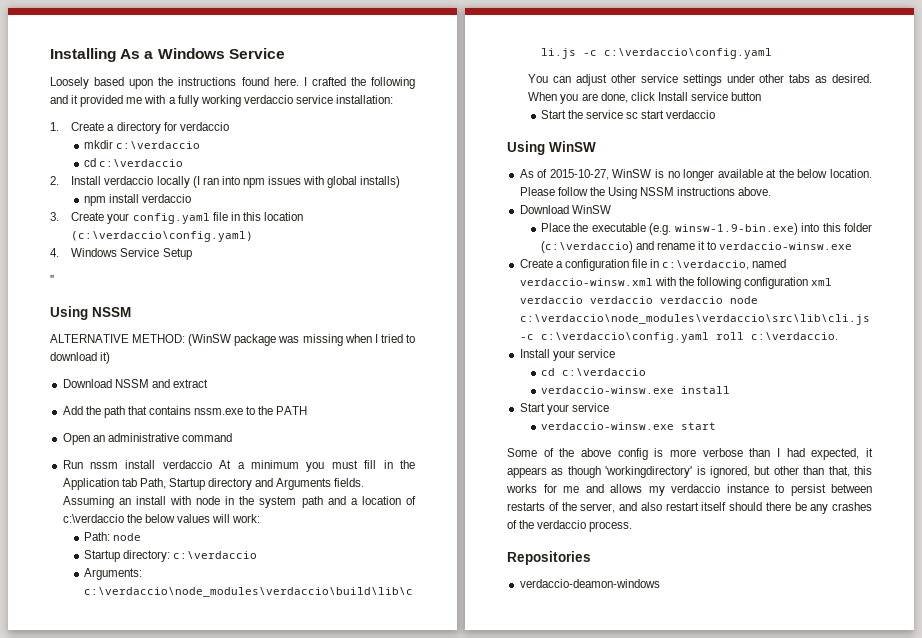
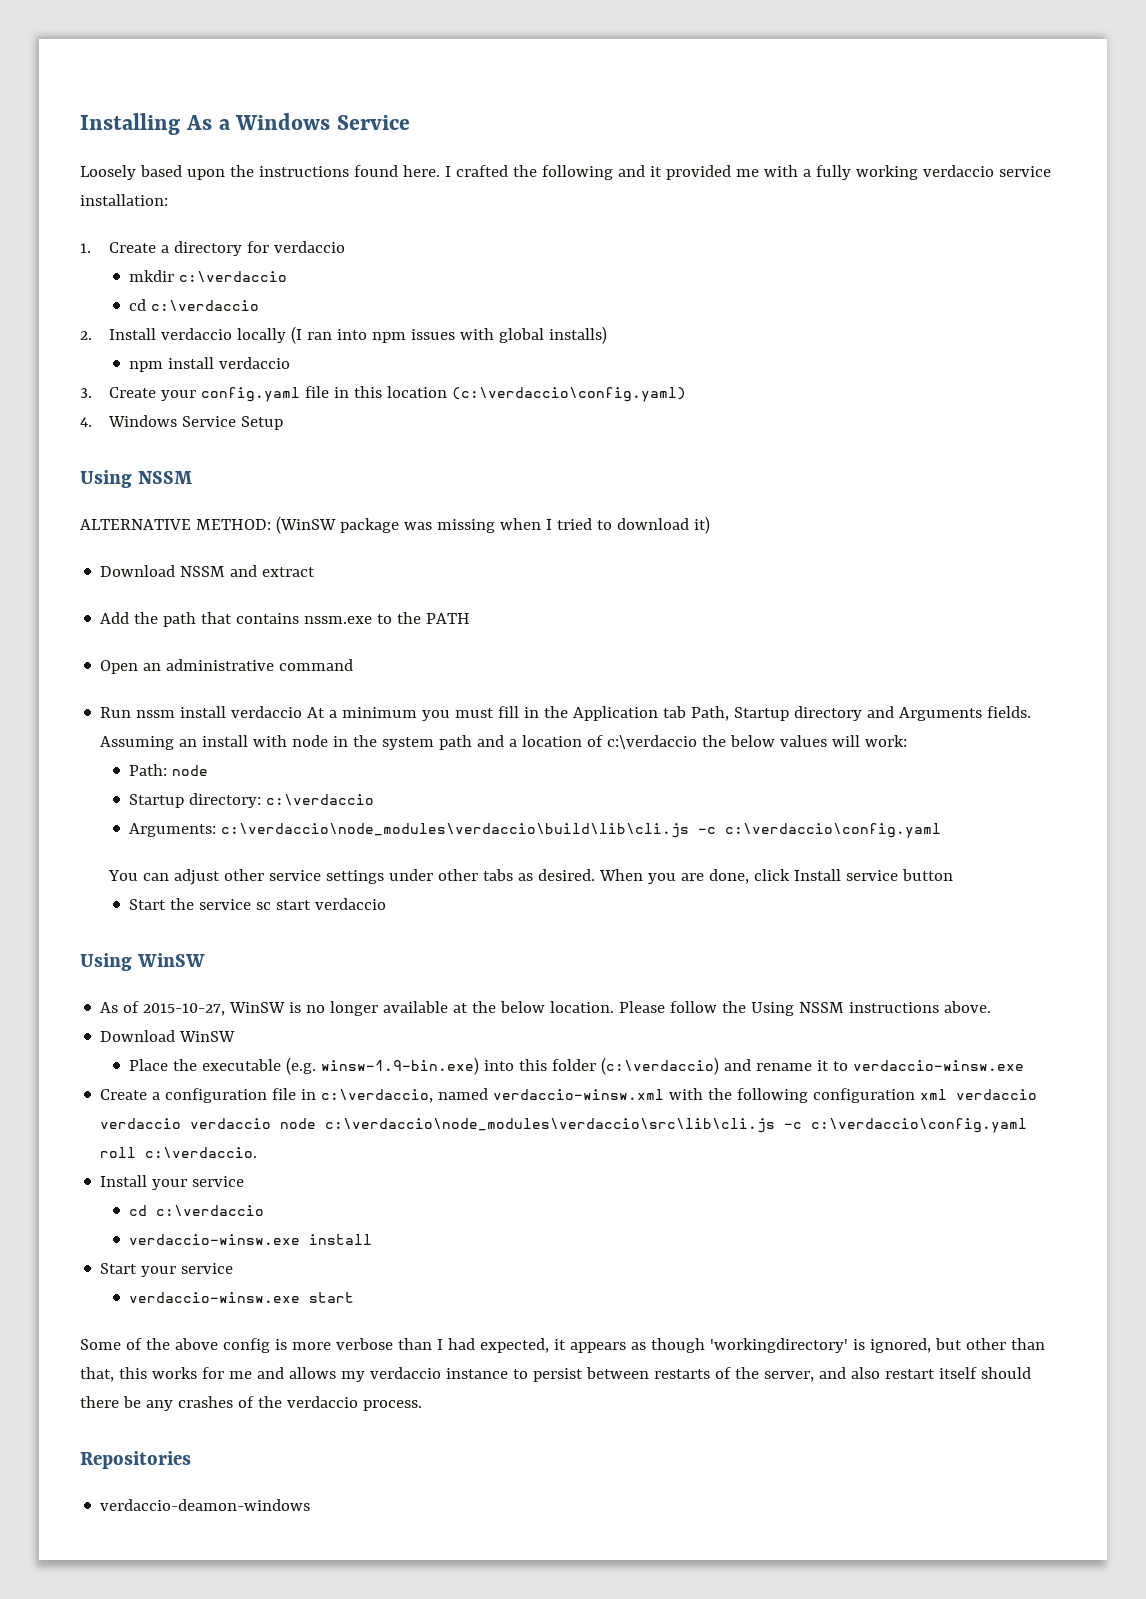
[50,275,54,284] // '' -> (283, 423) none

